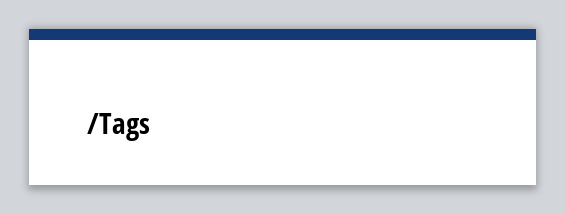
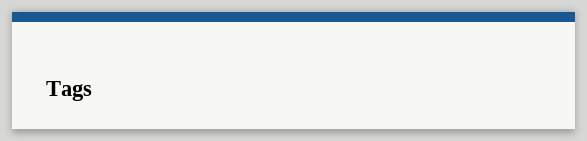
[87,113,150,141] /Tags -> [46,81,92,101] Tags

